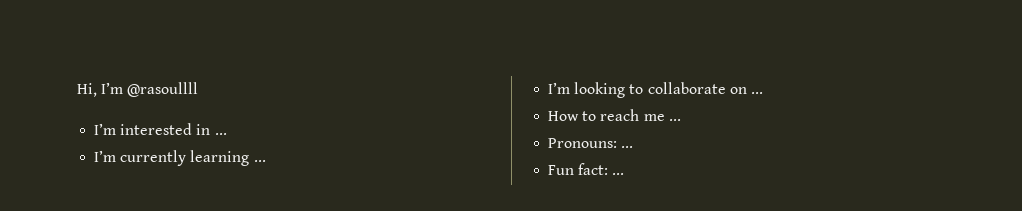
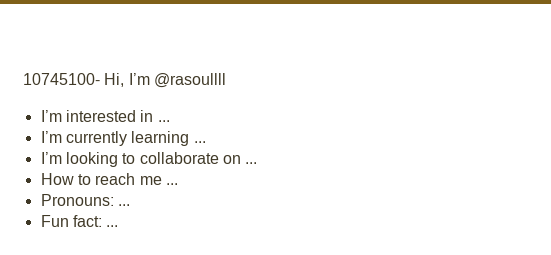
(77, 90) none -> [23,73,100,85] 10745100-

